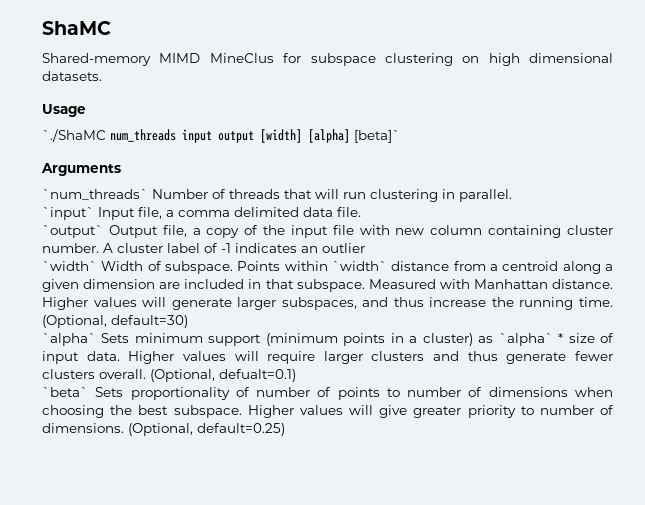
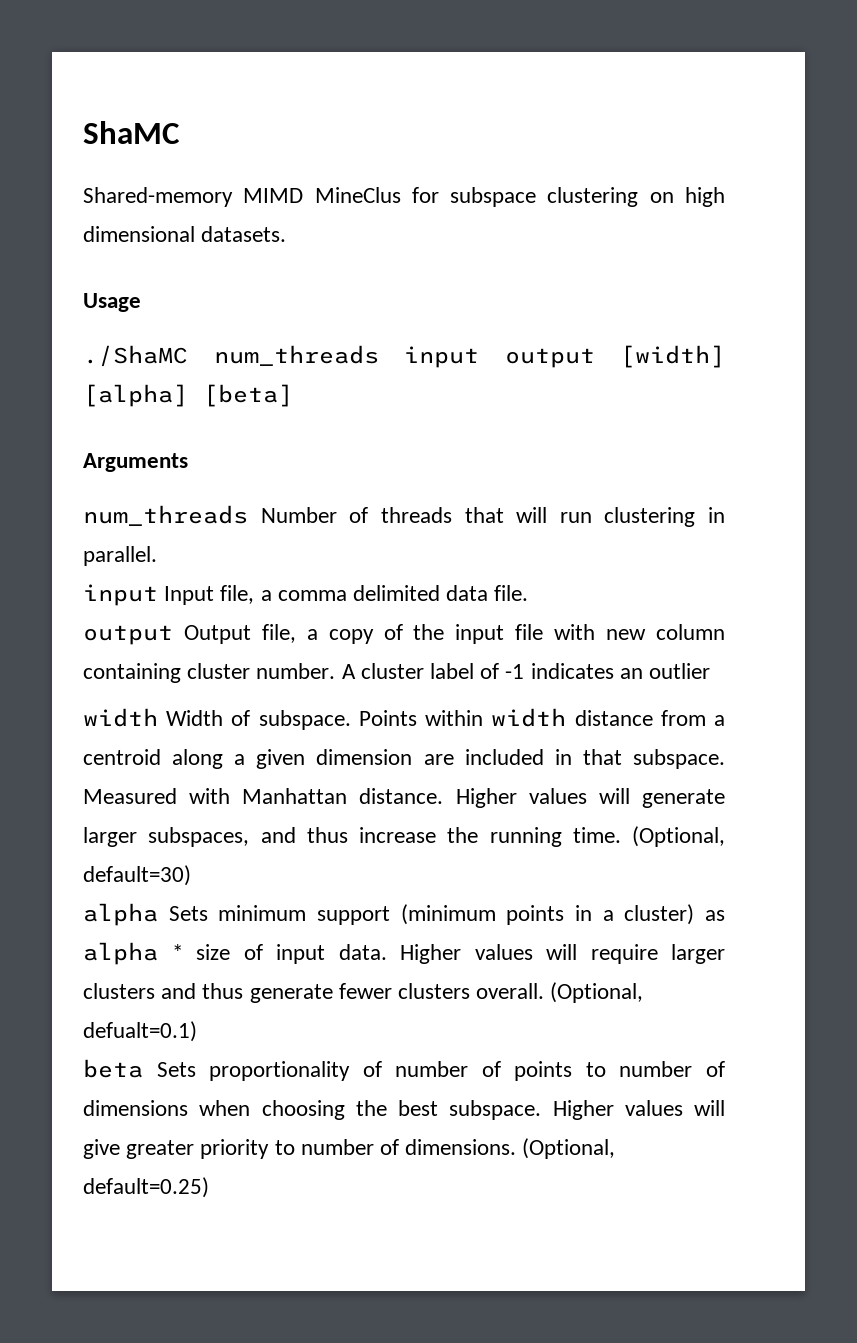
[42,129,106,142] `./ShaMC -> [83,345,188,367] ./ShaMC
[354,130,400,143] [beta]` -> [203,384,293,407] [beta]
[42,189,148,200] `num_threads` -> [83,505,248,526] num_threads
[42,207,94,220] `input` -> [83,584,158,606] input
[42,225,103,238] `output` -> [83,625,173,645] output
[42,261,97,271] `width` -> [83,708,158,727] width
[332,261,387,271] `width` -> [491,708,567,727] width
[42,333,96,346] `alpha` -> [83,903,158,926] alpha
[498,333,553,346] `alpha` -> [83,942,158,965] alpha
[42,387,88,397] `beta` -> [83,1059,143,1078] beta

